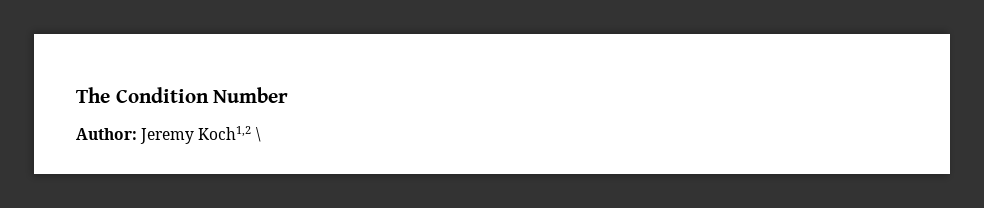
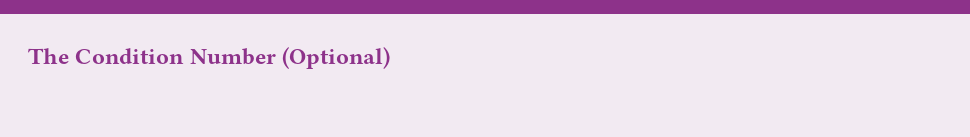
[76,126,261,144] // Author: Jeremy Koch1,2 \ -> [282,47,391,69] (Optional)

